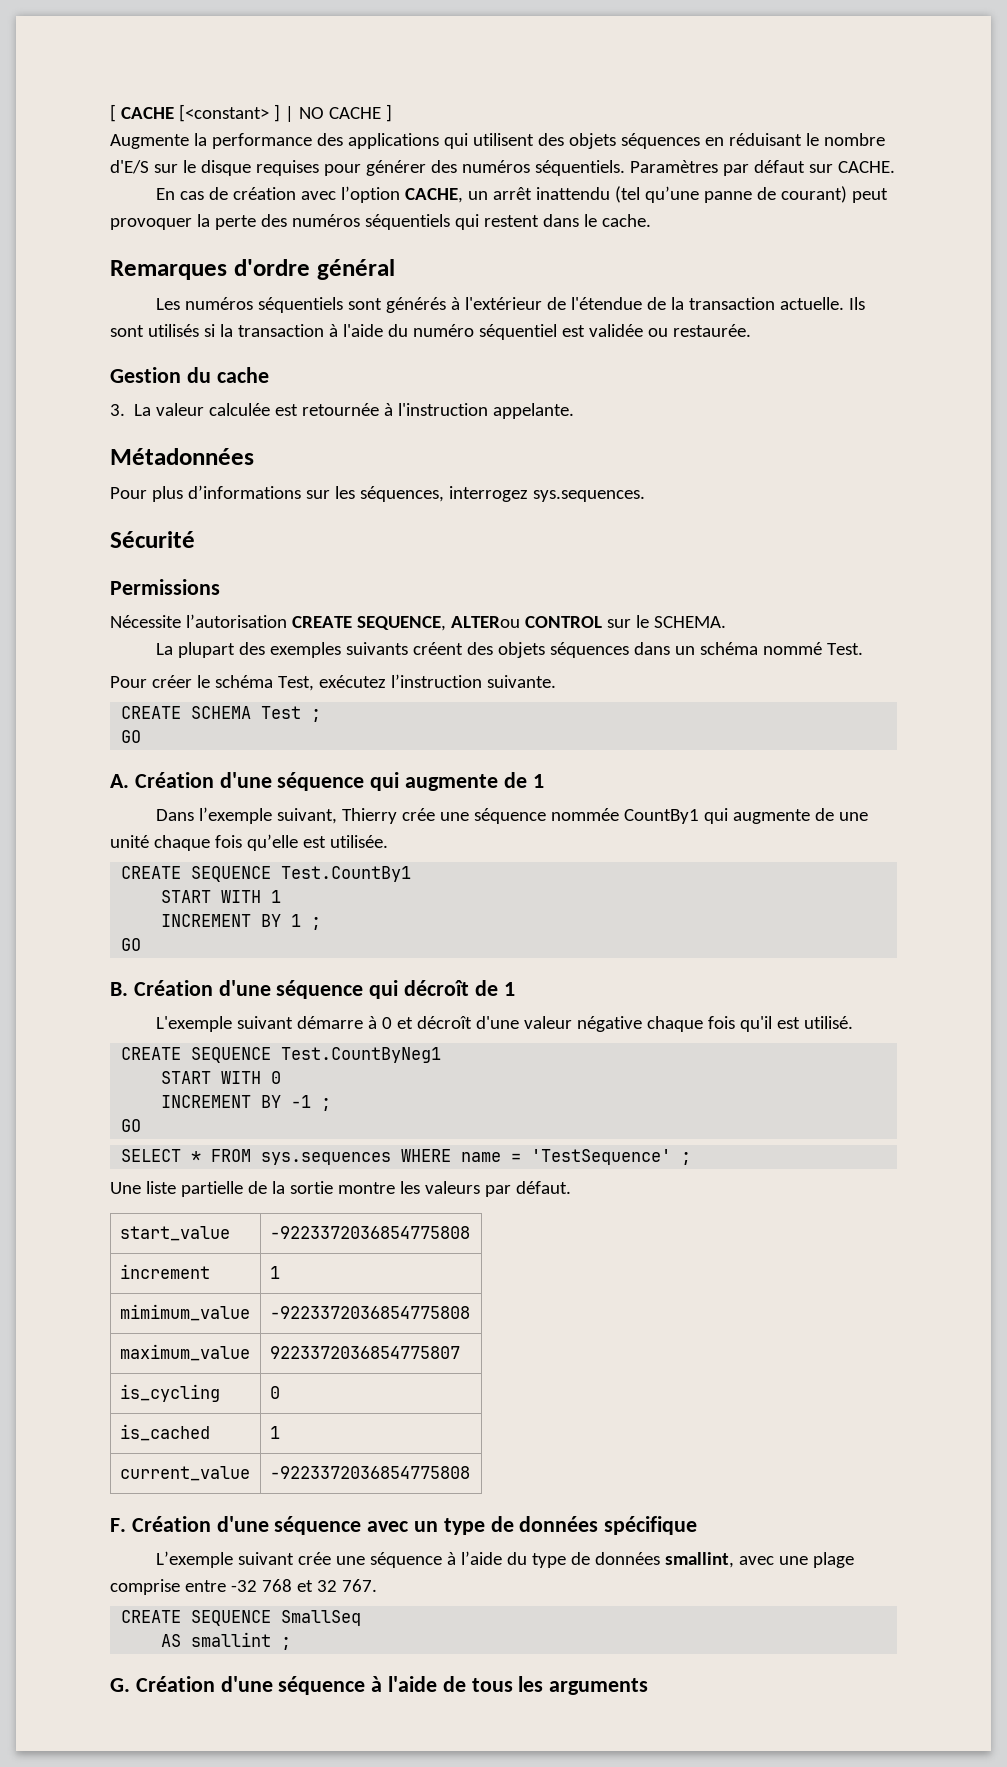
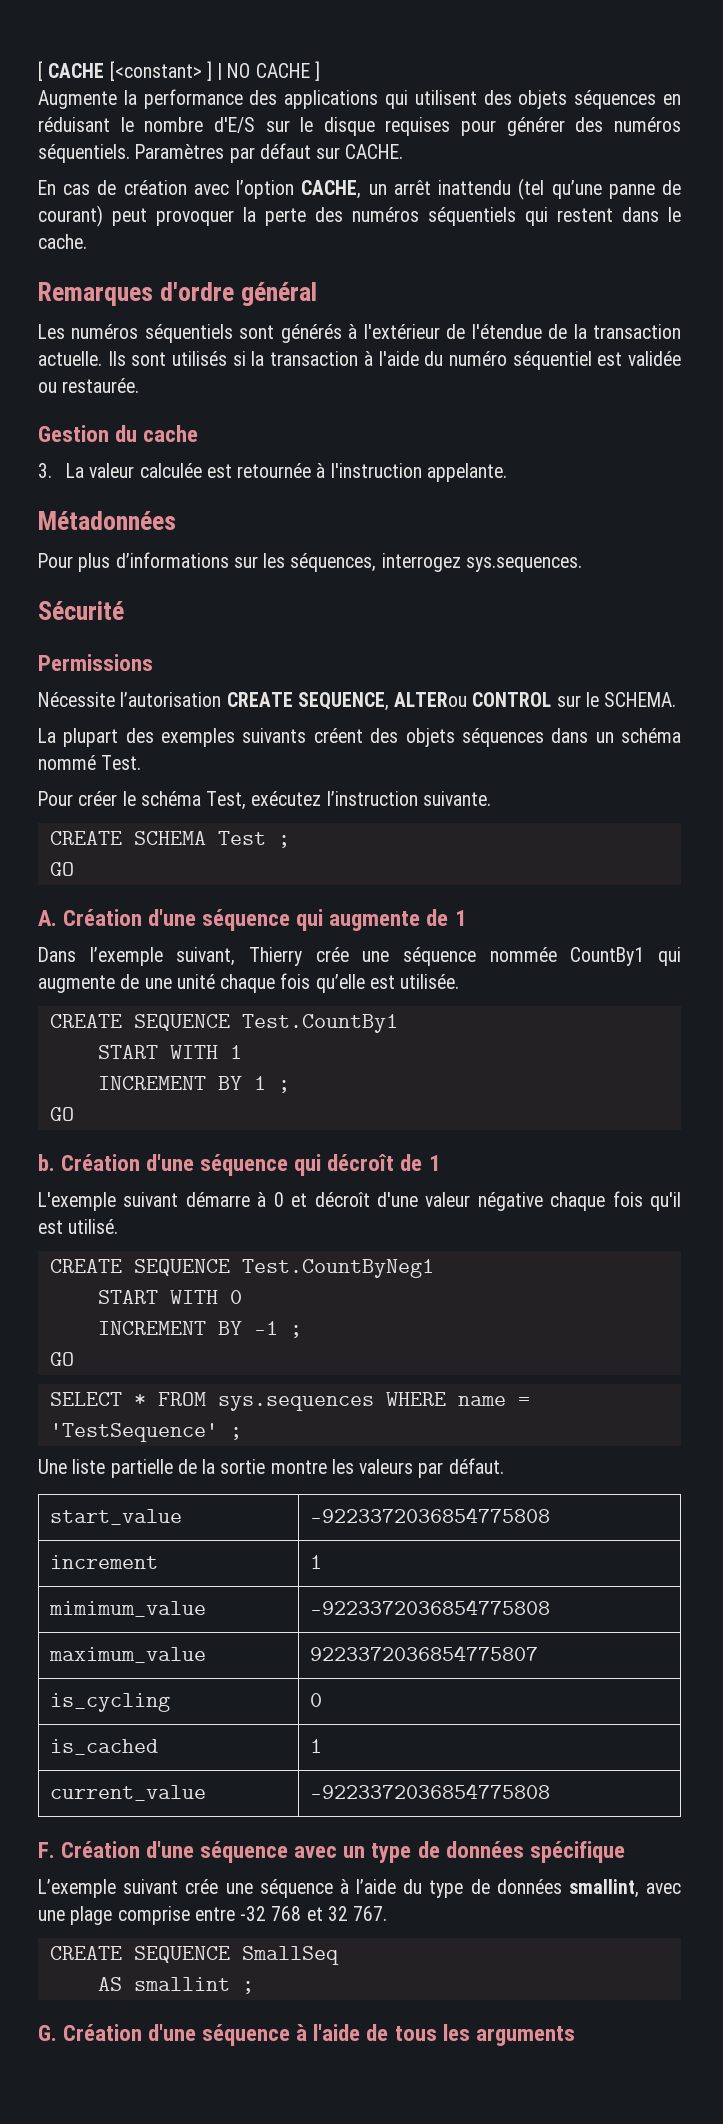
[110,982,128,996] B. -> [38,1154,55,1171] b.

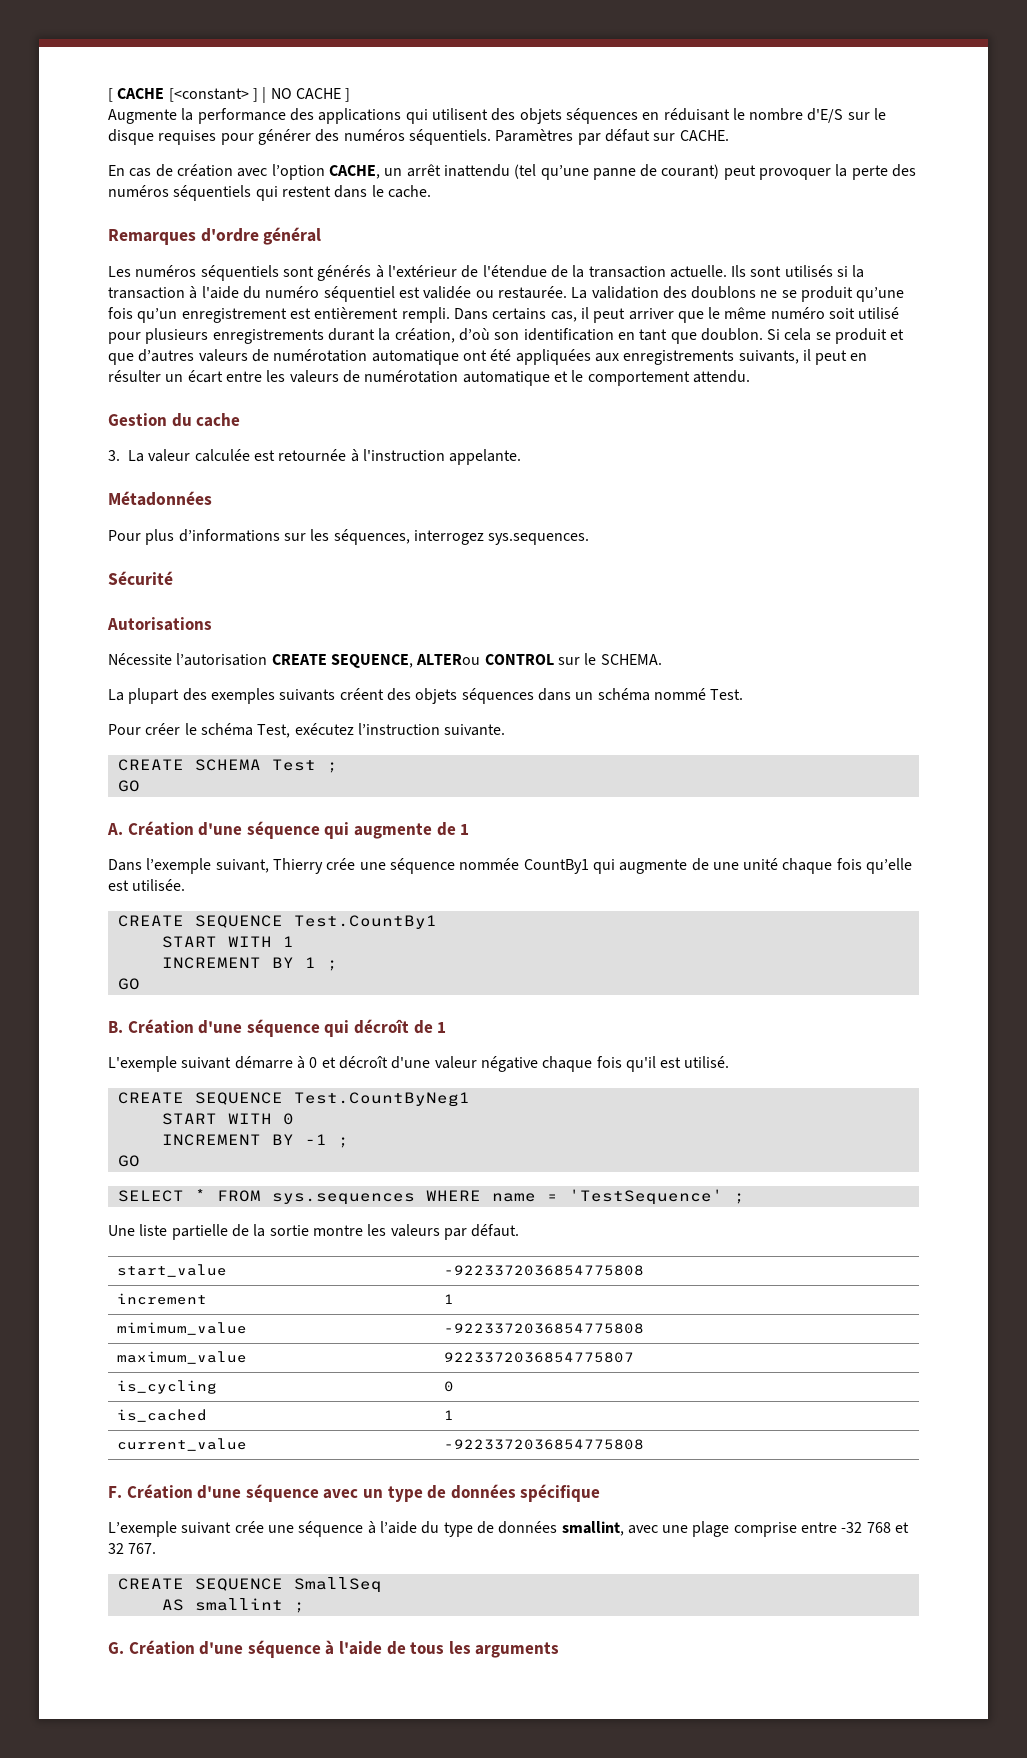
(140, 385) none -> [571,286,905,302] [108,307,900,323] [108,328,905,344] [108,349,868,365] [108,370,750,386] La validation des doublons ne se produit qu’une fois qu’un enregistrement est entièrement rempli. Dans certains cas, il peut arriver que le même numéro soit utilisé pour plusieurs enregistrements durant la création, d’où son identification en tant que doublon. Si cela se produit et que d’autres valeurs de numérotation automatique ont été appliquées aux enregistrements suivants, il peut en résulter un écart entre les valeurs de numérotation automatique et le comportement attendu.
[38,654,153,671] Permissions -> [107,617,212,631] Autorisations
[38,1154,55,1171] b. -> [108,1021,123,1033] B.

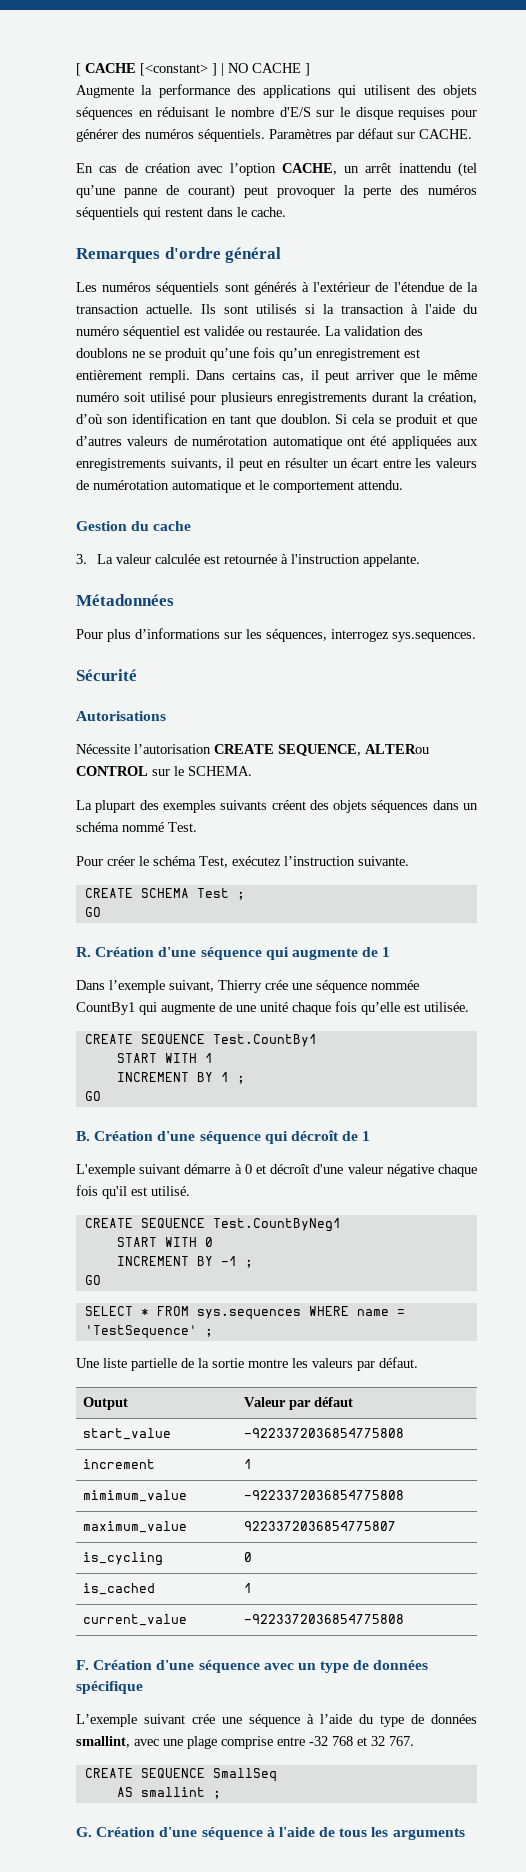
[107,823,123,835] A. -> [76,947,91,957] R.
(520, 1230) none -> [83,1397,129,1410] [244,1397,354,1410] // Output | Valeur par défaut

